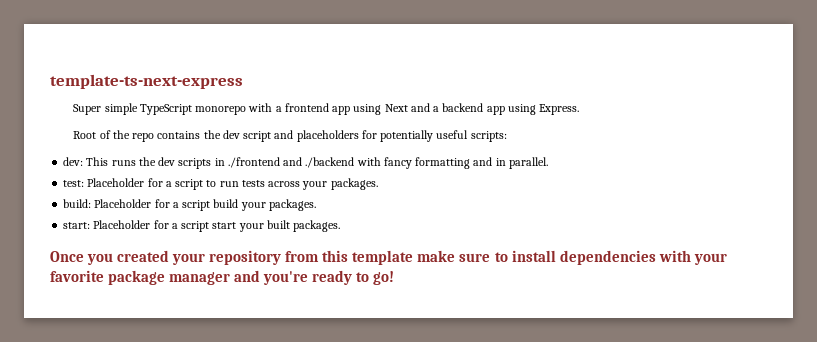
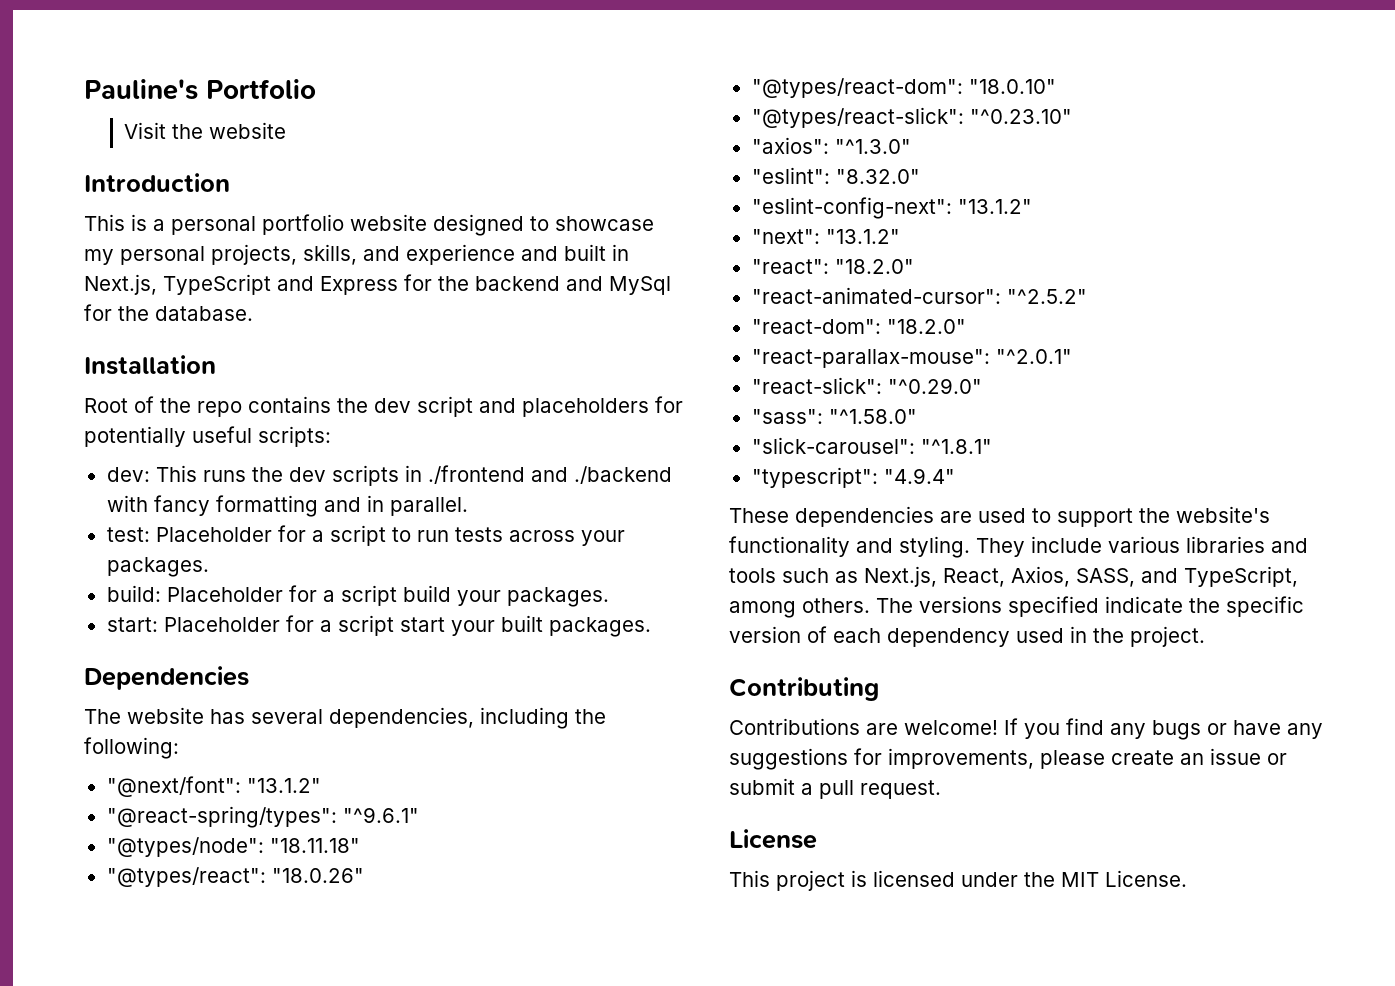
[50,74,243,89] [73,103,580,115] template-ts-next-express // Super simple TypeScript monorepo with a frontend app using Next and a backend app using Express. -> [84,79,316,100] [124,122,287,139] [84,173,230,192] [84,214,654,236] [84,244,629,265] [84,274,671,295] [84,304,253,321] [84,355,216,375] Pauline's Portfolio // Visit the website // Introduction // This is a personal portfolio website designed to showcase my personal projects, skills, and experience and built in Next.js, TypeScript and Express for the backend and MySql for the database. // Installation
[50,250,727,265] [50,270,395,285] Once you created your repository from this template make sure to install dependencies with your favorite package manager and you're ready to go! -> [84,666,249,690] [84,707,606,729] [84,737,179,759] [106,776,321,797] [106,806,419,828] [106,837,360,857] [106,867,364,887] [751,78,1056,98] [751,107,1072,128] [751,137,911,154] [751,167,920,184] [751,197,1032,219] [751,229,900,244] [751,259,914,274] [751,287,1087,304] [751,319,966,334] [751,349,1072,368] [751,377,982,394] [751,409,917,424] [751,437,992,454] [751,467,955,488] [729,506,1270,527] [729,536,1308,558] [729,566,1298,587] [729,596,1304,618] [729,626,1205,647] [729,677,879,701] [729,718,1323,740] [729,748,1287,770] [729,778,941,799] [729,829,817,849] [729,870,1187,891] Dependencies // The website has several dependencies, including the following: // "@next/font": "13.1.2" // "@react-spring/types": "^9.6.1" // "@types/node": "18.11.18" // "@types/react": "18.0.26" // "@types/react-dom": "18.0.10" // "@types/react-slick": "^0.23.10" // "axios": "^1.3.0" // "eslint": "8.32.0" // "eslint-config-next": "13.1.2" // "next": "13.1.2" // "react": "18.2.0" // "react-animated-cursor": "^2.5.2" // "react-dom": "18.2.0" // "react-parallax-mouse": "^2.0.1" // "react-slick": "^0.29.0" // "sass": "^1.58.0" // "slick-carousel": "^1.8.1" // "typescript": "4.9.4" // These dependencies are used to support the website's functionality and styling. They include various libraries and tools such as Next.js, React, Axios, SASS, and TypeScript, among others. The versions specified indicate the specific version of each dependency used in the project. // Contributing // Contributions are welcome! If you find any bugs or have any suggestions for improvements, please create an issue or submit a pull request. // License // This project is licensed under the MIT License.

